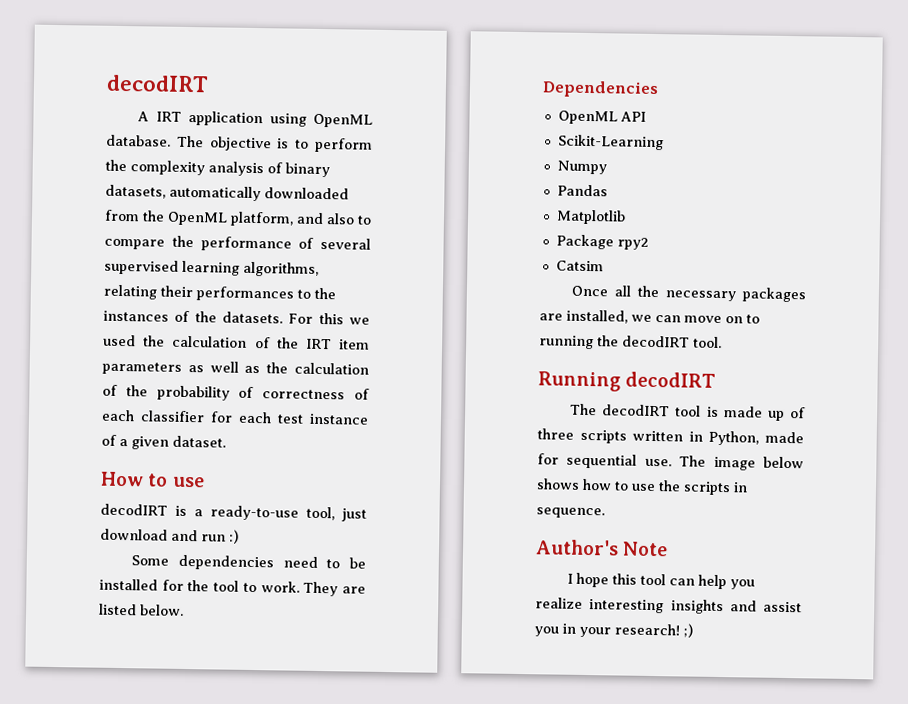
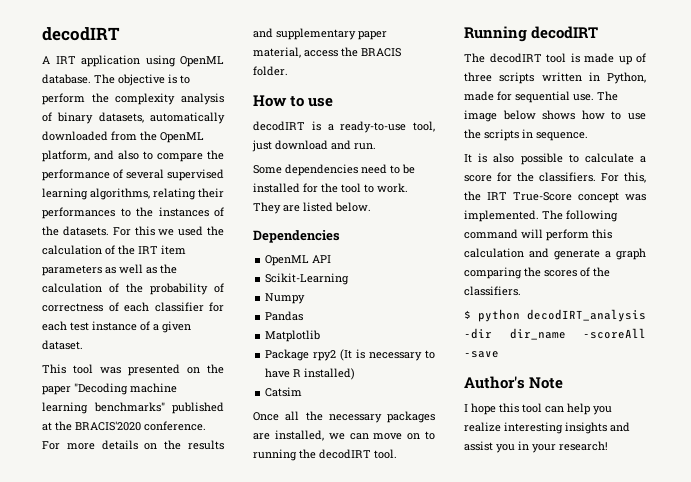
(226, 441) none -> [42,364,224,376] [42,383,177,395] [42,402,224,414] [42,421,206,431] [42,440,224,450] [253,28,387,40] [253,47,401,58] [253,66,288,76] // This tool was presented on the paper "Decoding machine learning benchmarks" published at the BRACIS'2020 conference. For more details on the results and supplementary paper material, access the BRACIS folder.
[201,529,239,544] run :) -> [354,143,376,150] run.
(649, 243) none -> [340,349,435,361] [265,368,356,380] (It is necessary to have R installed)
(605, 513) none -> [464,153,646,165] [464,172,646,183] [464,191,646,203] [464,210,618,222] [464,229,612,241] [464,248,646,260] [464,267,610,279] [464,286,521,296] [464,309,646,322] [464,328,646,340] [464,351,499,358] // It is also possible to calculate a score for the classifiers. For this, the IRT True-Score concept was implemented. The following command will perform this calculation and generate a graph comparing the scores of the classifiers. // $ python decodIRT_analysis -dir dir_name -scoreAll -save
[683,623,693,638] ;) -> (608, 446) none

